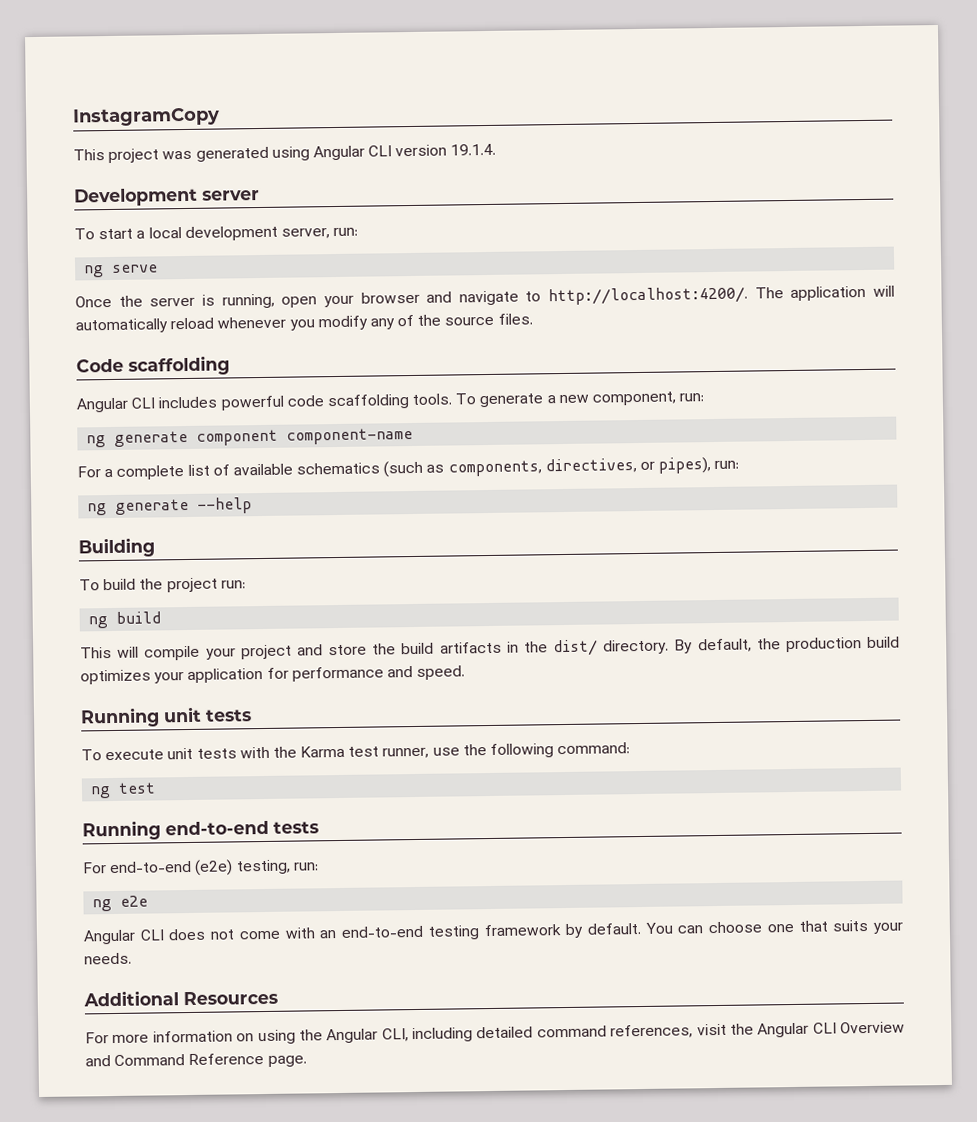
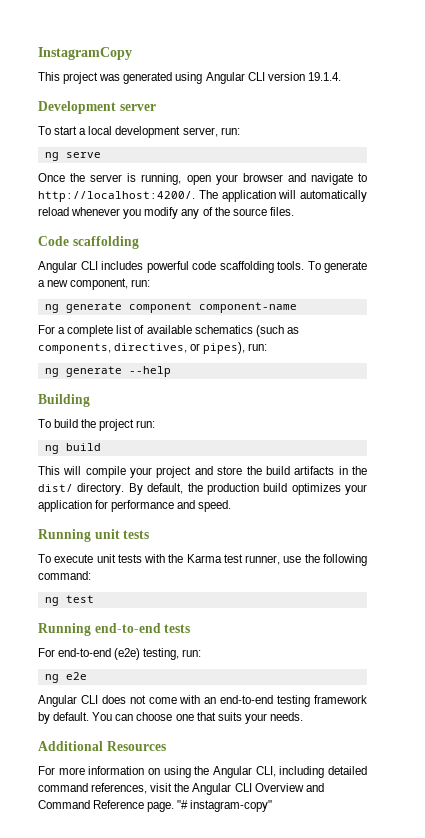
(307, 1061) none -> [177,800,273,812] "# instagram-copy"

